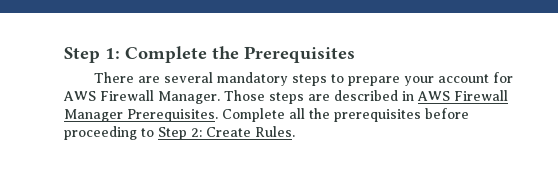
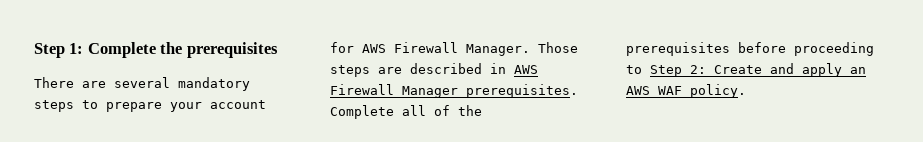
[244,46,355,63] Prerequisites -> [186,42,278,58] prerequisites
[127,109,218,122] Prerequisites. -> [466,84,578,98] prerequisites.
(305, 113) none -> [434,105,450,116] of
[255,126,295,137] Rules. -> [770,63,866,77] [626,84,746,98] and apply an AWS WAF policy.

